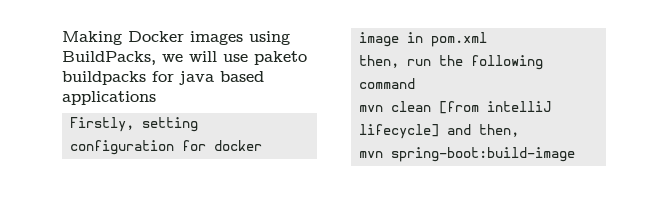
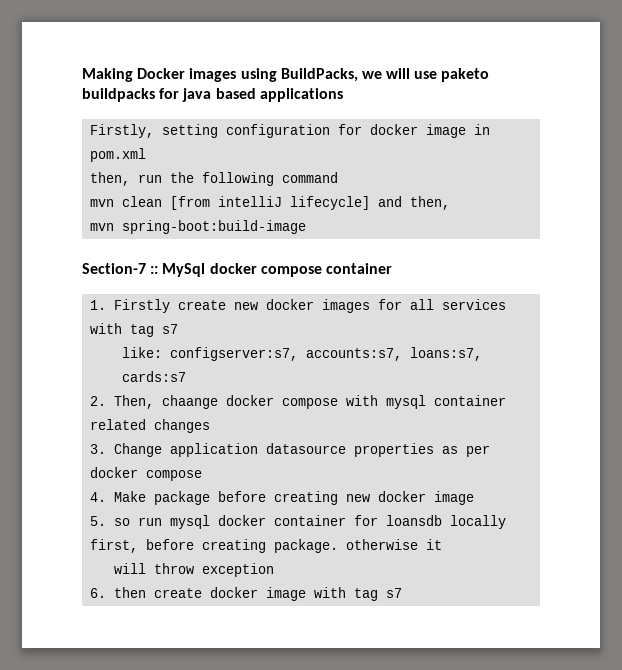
(576, 154) none -> [82,263,392,277] [89,299,506,313] [89,323,178,337] [121,347,482,361] [121,371,186,382] [89,395,506,409] [89,419,210,433] [89,443,490,457] [89,467,202,481] [89,491,474,505] [89,515,506,529] [89,539,442,553] [113,563,274,577] [89,587,402,601] // Section-7 :: MySql docker compose container // 1. Firstly create new docker images for all services with tag s7 // like: configserver:s7, accounts:s7, loans:s7, cards:s7 // 2. Then, chaange docker compose with mysql container related changes // 3. Change application datasource properties as per docker compose // 4. Make package before creating new docker image // 5. so run mysql docker container for loansdb locally first, before creating package. otherwise it // will throw exception // 6. then create docker image with tag s7

